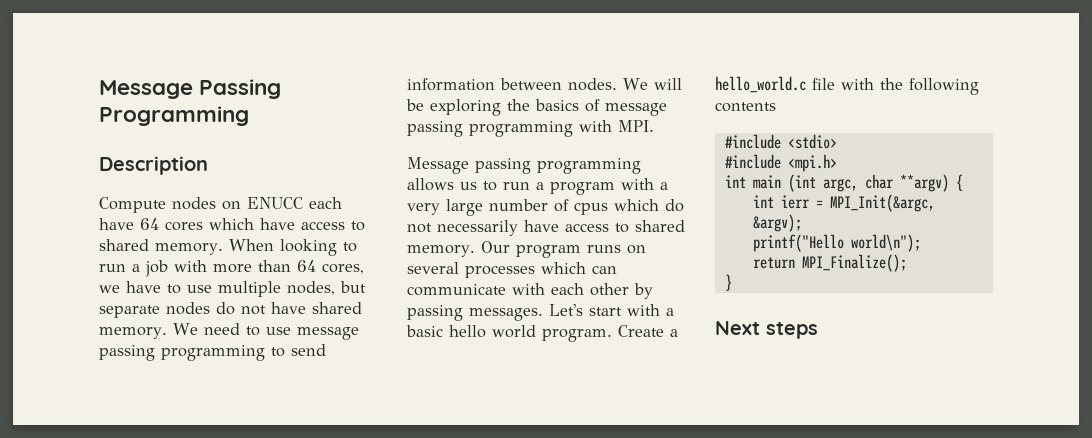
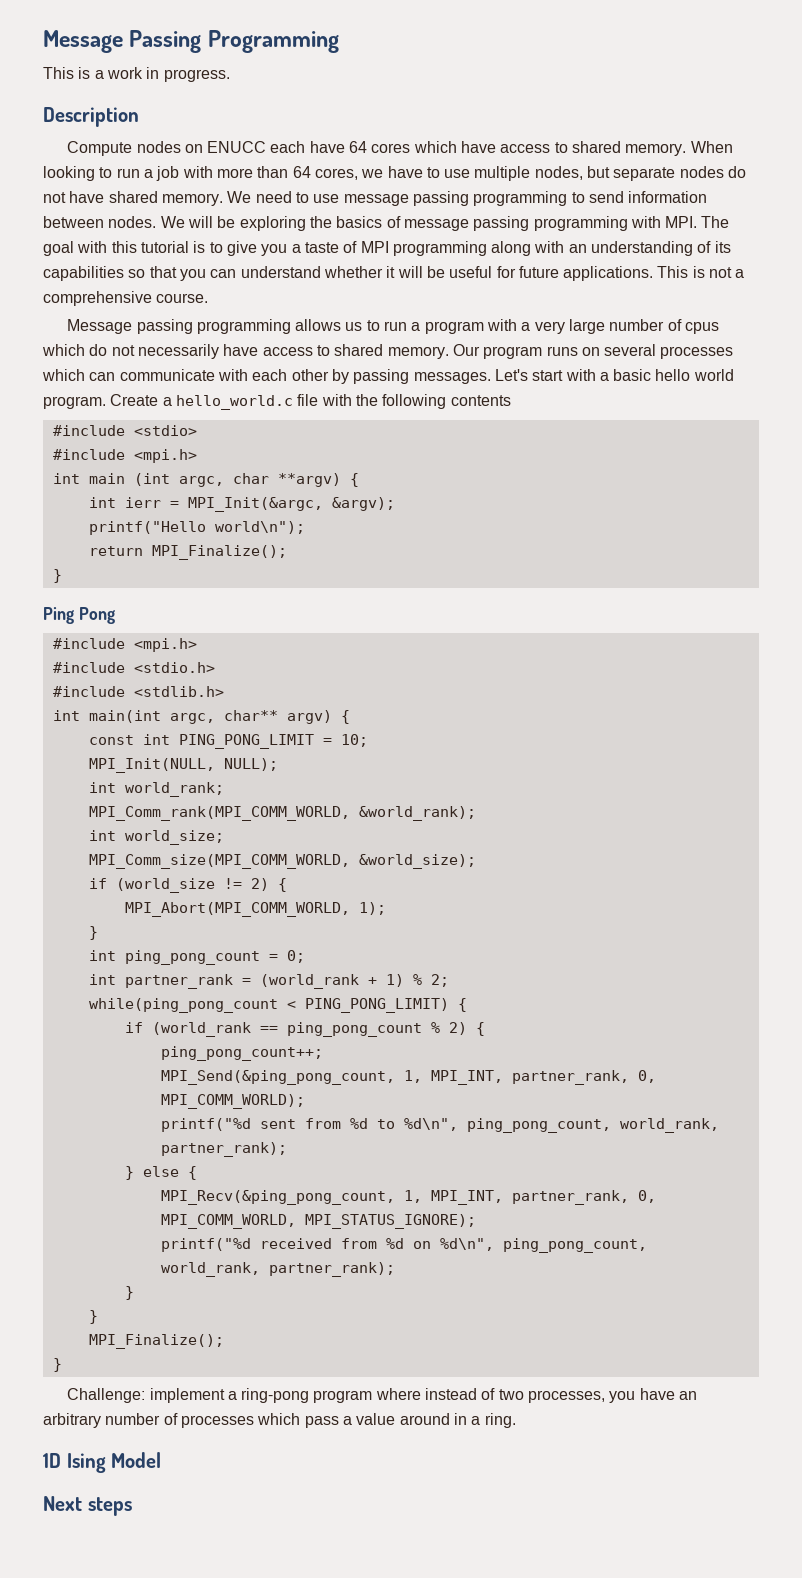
(249, 116) none -> [43,67,230,82] // This is a work in progress.
(654, 126) none -> [701,216,730,228] [43,241,731,256] [43,266,745,281] [43,291,209,306] The goal with this tutorial is to give you a taste of MPI programming along with an understanding of its capabilities so that you can understand whether it will be useful for future applications. This is not a comprehensive course.
(732, 282) none -> [43,607,115,624] [52,638,197,652] [52,662,215,673] [52,686,224,697] [52,710,350,724] [88,734,368,749] [88,758,278,773] [88,782,224,797] [88,806,476,821] [88,830,224,845] [88,854,476,869] [88,878,287,893] [124,902,386,917] [88,926,98,940] [88,950,305,965] [88,974,449,989] [88,998,467,1013] [124,1022,485,1037] [160,1046,323,1061] [160,1070,656,1085] [160,1094,305,1109] [160,1118,719,1133] [160,1142,287,1157] [124,1166,197,1180] [160,1190,656,1205] [160,1214,476,1229] [160,1238,647,1253] [160,1262,395,1277] [124,1286,134,1300] [88,1310,98,1324] [88,1334,224,1349] [52,1358,62,1372] [67,1388,698,1403] [43,1413,516,1428] [43,1452,162,1473] // Ping Pong // #include <mpi.h> // #include <stdio.h> // #include <stdlib.h> // int main(int argc, char** argv) { // const int PING_PONG_LIMIT = 10; // MPI_Init(NULL, NULL); // int world_rank; // MPI_Comm_rank(MPI_COMM_WORLD, &world_rank); // int world_size; // MPI_Comm_size(MPI_COMM_WORLD, &world_size); // if (world_size != 2) { // MPI_Abort(MPI_COMM_WORLD, 1); // } // int ping_pong_count = 0; // int partner_rank = (world_rank + 1) % 2; // while(ping_pong_count < PING_PONG_LIMIT) { // if (world_rank == ping_pong_count % 2) { // ping_pong_count++; // MPI_Send(&ping_pong_count, 1, MPI_INT, partner_rank, 0, MPI_COMM_WORLD); // printf("%d sent from %d to %d\n", ping_pong_count, world_rank, partner_rank); // } else { // MPI_Recv(&ping_pong_count, 1, MPI_INT, partner_rank, 0, MPI_COMM_WORLD, MPI_STATUS_IGNORE); // printf("%d received from %d on %d\n", ping_pong_count, world_rank, partner_rank); // } // } // MPI_Finalize(); // } // Challenge: implement a ring-pong program where instead of two processes, you have an arbitrary number of processes which pass a value around in a ring. // 1D Ising Model

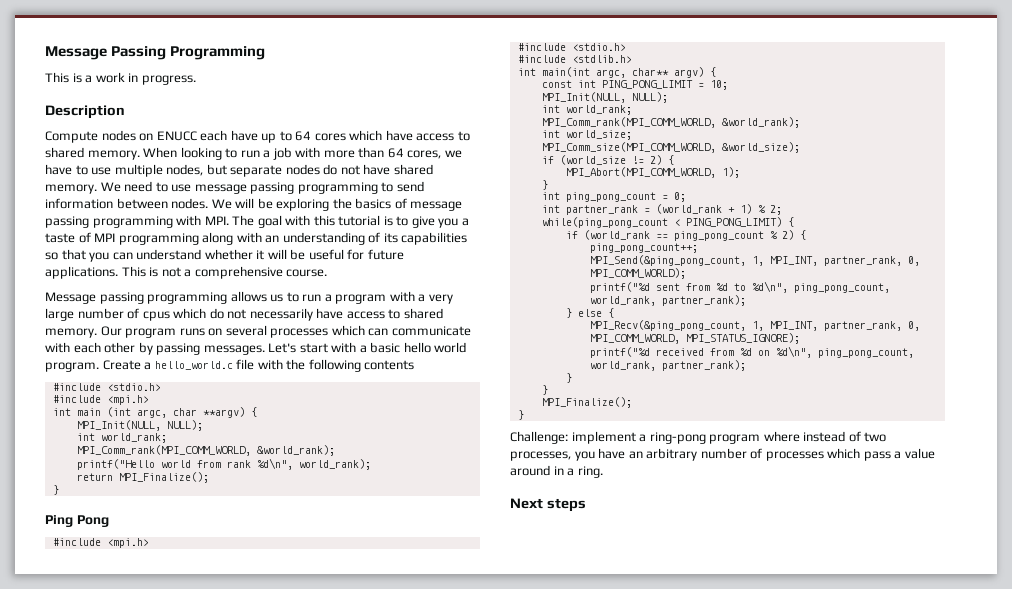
(345, 147) none -> [261,131,292,143] up to
[133,425,197,436] <stdio> -> [106,383,161,391] <stdio.h>
[88,497,395,512] [88,521,305,535] // int ierr = MPI_Init(&argc, &argv); // printf("Hello world\n"); -> [76,420,203,431] [76,433,167,443] [76,445,335,456] [76,458,371,470] // MPI_Init(NULL, NULL); // int world_rank; // MPI_Comm_rank(MPI_COMM_WORLD, &world_rank); // printf("Hello world from rank %d\n", world_rank);
[43,1452,162,1473] // 1D Ising Model -> (603, 472) none

